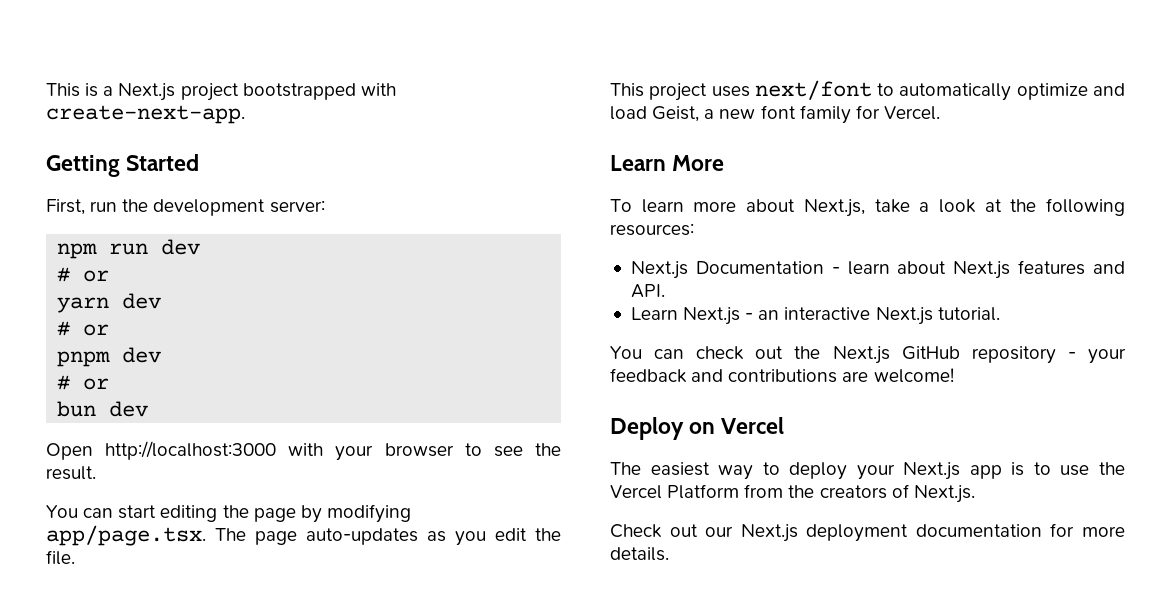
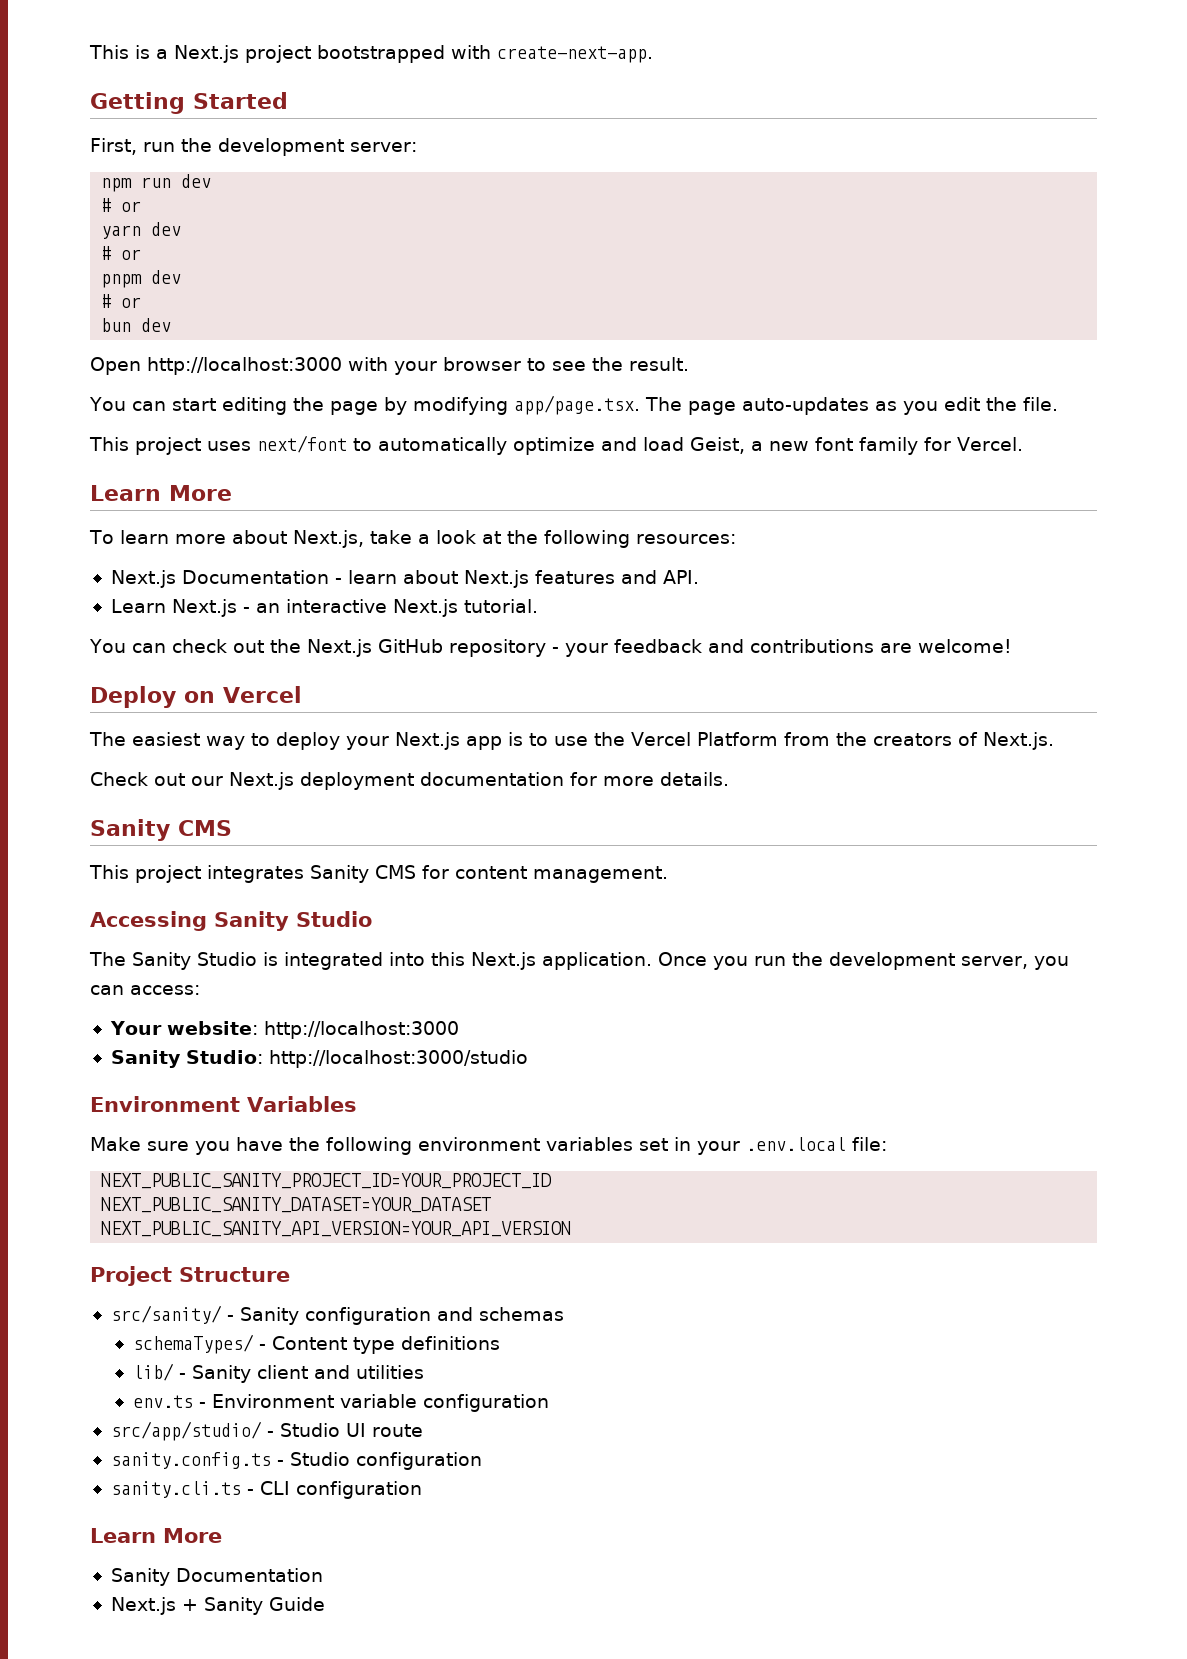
(669, 554) none -> [90,819,232,841] [89,865,668,883] [90,911,372,931] [89,952,1069,970] [90,985,200,995] [109,1021,459,1039] [110,1050,528,1068] [90,1096,357,1112] [90,1137,887,1155] [101,1173,553,1189] [101,1197,492,1213] [101,1221,572,1237] [90,1266,290,1286] [110,1305,564,1325] [132,1334,500,1354] [132,1363,424,1383] [132,1394,549,1412] [110,1421,423,1441] [110,1452,482,1470] [110,1481,422,1499] [90,1528,222,1543] [110,1568,323,1586] [110,1597,325,1615] // Sanity CMS // This project integrates Sanity CMS for content management. // Accessing Sanity Studio // The Sanity Studio is integrated into this Next.js application. Once you run the development server, you can access: // Your website: http://localhost:3000 // Sanity Studio: http://localhost:3000/studio // Environment Variables // Make sure you have the following environment variables set in your .env.local file: // NEXT_PUBLIC_SANITY_PROJECT_ID=YOUR_PROJECT_ID // NEXT_PUBLIC_SANITY_DATASET=YOUR_DATASET // NEXT_PUBLIC_SANITY_API_VERSION=YOUR_API_VERSION // Project Structure // src/sanity/ - Sanity configuration and schemas // schemaTypes/ - Content type definitions // lib/ - Sanity client and utilities // env.ts - Environment variable configuration // src/app/studio/ - Studio UI route // sanity.config.ts - Studio configuration // sanity.cli.ts - CLI configuration // Learn More // Sanity Documentation // Next.js + Sanity Guide

